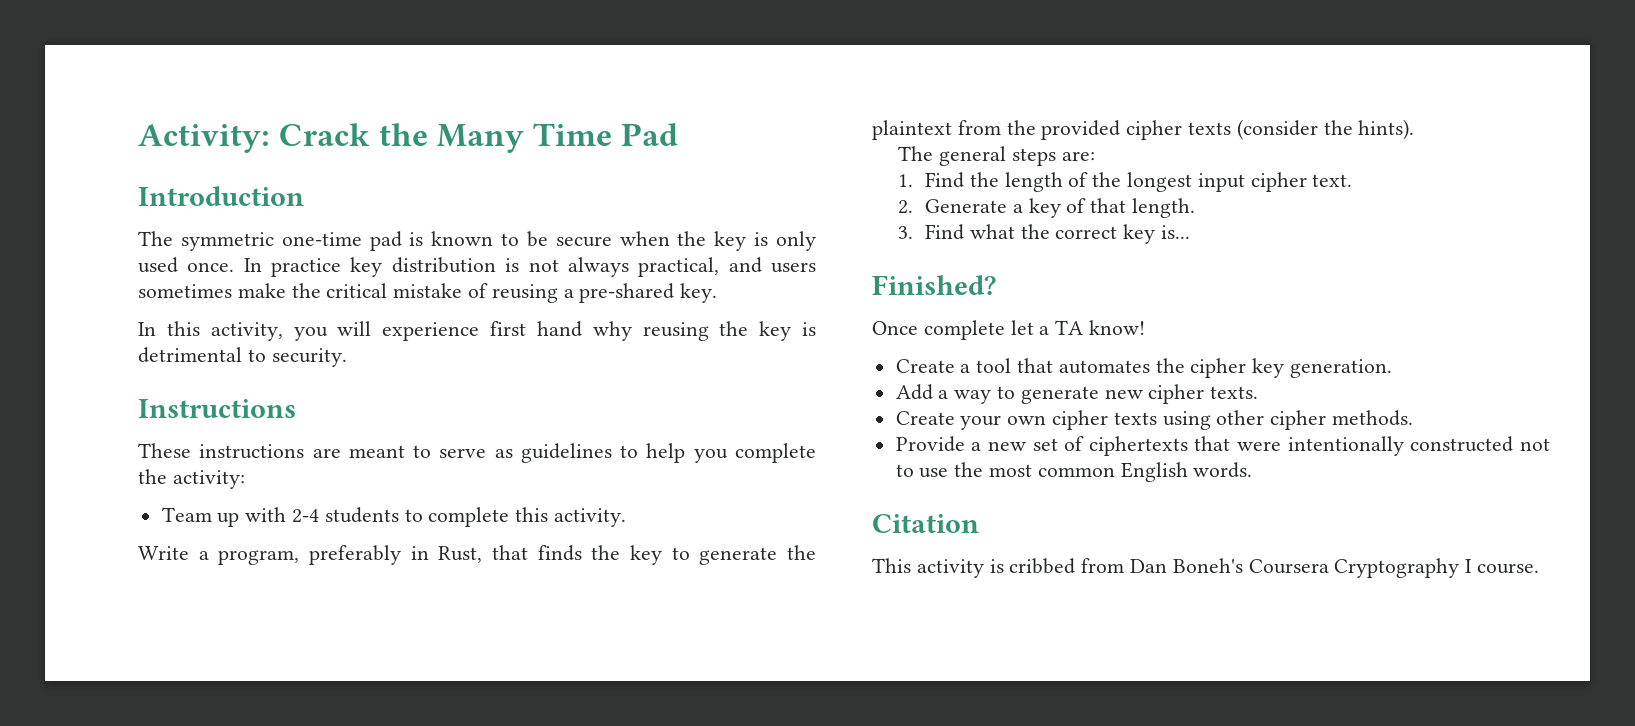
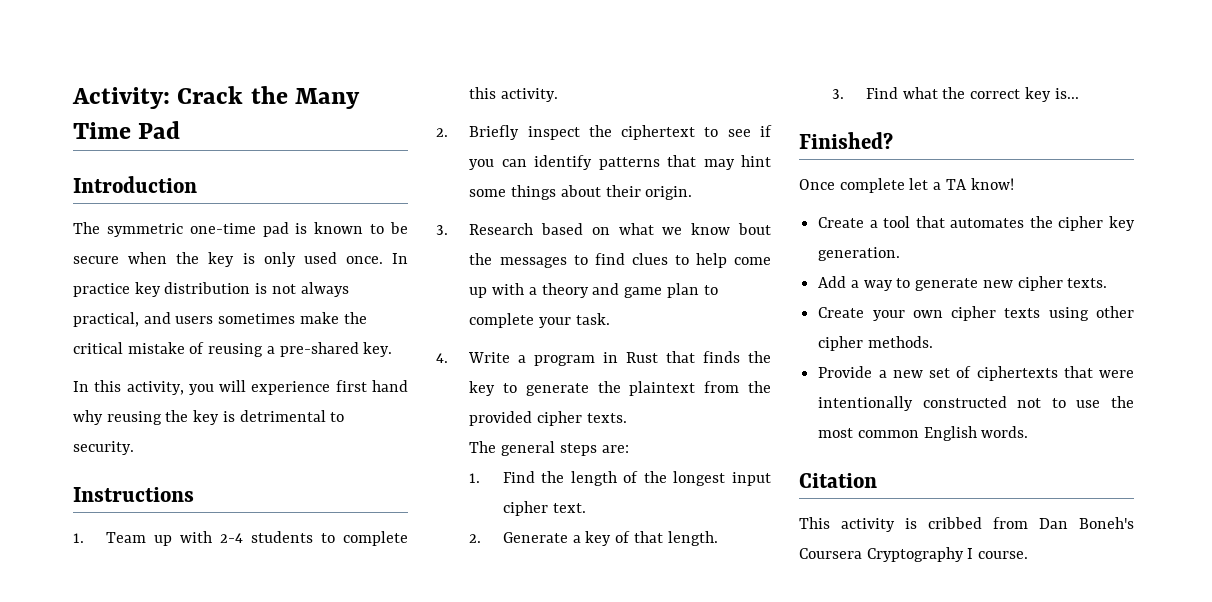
[138,443,816,463] [138,469,245,489] These instructions are meant to serve as guidelines to help you complete the activity: // -> [73,533,84,543] 1.
[138,545,483,565] Write a program, preferably in Rust, -> [436,125,772,140] [469,155,771,170] [469,185,693,200] [436,223,771,235] [469,253,771,268] [469,283,718,298] [469,313,610,328] [436,352,659,366] 2. Briefly inspect the ciphertext to see if you can identify patterns that may hint some things about their origin. // 3. Research based on what we know bout the messages to find clues to help come up with a theory and game plan to complete your task. // 4. Write a program in Rust
[1188,119,1415,140] texts (consider the hints). -> [586,413,627,423] texts.

